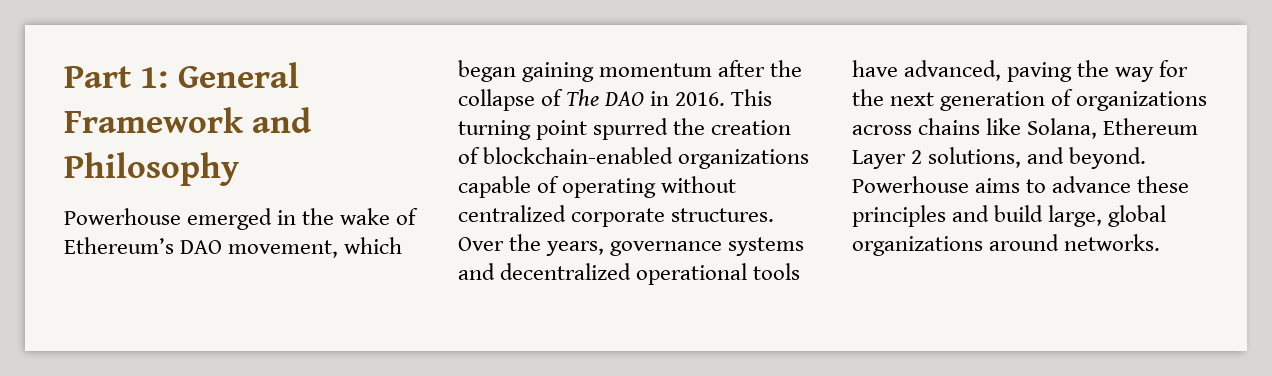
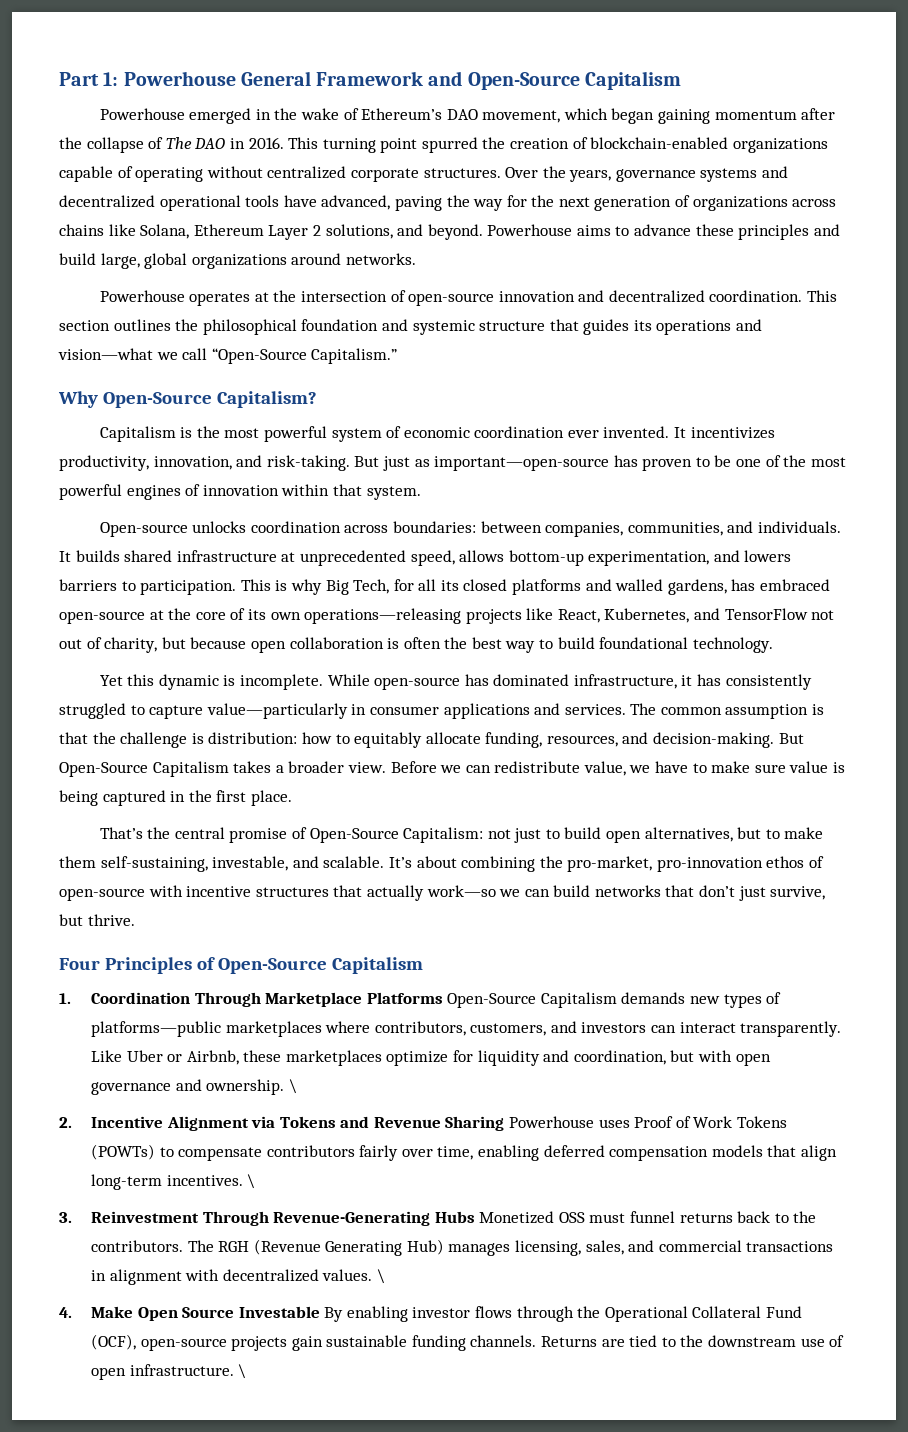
(169, 77) none -> [123,71,236,86] Powerhouse
[64,152,239,186] Philosophy -> [467,71,681,90] Open-Source Capitalism
(1161, 242) none -> [99,290,838,306] [59,319,763,335] [58,348,398,364] [58,391,317,408] [99,426,775,442] [59,455,846,471] [59,484,421,500] [99,521,841,537] [59,550,792,566] [59,579,831,595] [59,608,835,624] [59,637,773,653] [99,674,812,690] [59,703,825,719] [59,732,804,748] [59,761,846,777] [59,790,292,806] [99,827,824,843] [59,856,825,872] [59,885,826,901] [59,914,135,926] [59,957,423,974] [59,992,782,1008] [90,1021,842,1037] [90,1050,771,1066] [90,1079,297,1095] [59,1116,788,1131] [90,1144,838,1161] [90,1174,256,1190] [59,1211,817,1226] [90,1239,834,1256] [90,1269,385,1285] [59,1306,803,1322] [90,1334,845,1351] [90,1364,247,1380] // Powerhouse operates at the intersection of open-source innovation and decentralized coordination. This section outlines the philosophical foundation and systemic structure that guides its operations and vision—what we call “Open-Source Capitalism.” // Why Open-Source Capitalism? // Capitalism is the most powerful system of economic coordination ever invented. It incentivizes productivity, innovation, and risk-taking. But just as important—open-source has proven to be one of the most powerful engines of innovation within that system. // Open-source unlocks coordination across boundaries: between companies, communities, and individuals. It builds shared infrastructure at unprecedented speed, allows bottom-up experimentation, and lowers barriers to participation. This is why Big Tech, for all its closed platforms and walled gardens, has embraced open-source at the core of its own operations—releasing projects like React, Kubernetes, and TensorFlow not out of charity, but because open collaboration is often the best way to build foundational technology. // Yet this dynamic is incomplete. While open-source has dominated infrastructure, it has consistently struggled to capture value—particularly in consumer applications and services. The common assumption is that the challenge is distribution: how to equitably allocate funding, resources, and decision-making. But Open-Source Capitalism takes a broader view. Before we can redistribute value, we have to make sure value is being captured in the first place. // That’s the central promise of Open-Source Capitalism: not just to build open alternatives, but to make them self-sustaining, investable, and scalable. It’s about combining the pro-market, pro-innovation ethos of open-source with incentive structures that actually work—so we can build networks that don’t just survive, but thrive. // Four Principles of Open-Source Capitalism // 1. Coordination Through Marketplace Platforms Open-Source Capitalism demands new types of platforms—public marketplaces where contributors, customers, and investors can interact transparently. Like Uber or Airbnb, these marketplaces optimize for liquidity and coordination, but with open governance and ownership. \ // 2. Incentive Alignment via Tokens and Revenue Sharing Powerhouse uses Proof of Work Tokens (POWTs) to compensate contributors fairly over time, enabling deferred compensation models that align long-term incentives. \ // 3. Reinvestment Through Revenue-Generating Hubs Monetized OSS must funnel returns back to the contributors. The RGH (Revenue Generating Hub) manages licensing, sales, and commercial transactions in alignment with decentralized values. \ // 4. Make Open Source Investable By enabling investor flows through the Operational Collateral Fund (OCF), open-source projects gain sustainable funding channels. Returns are tied to the downstream use of open infrastructure. \

